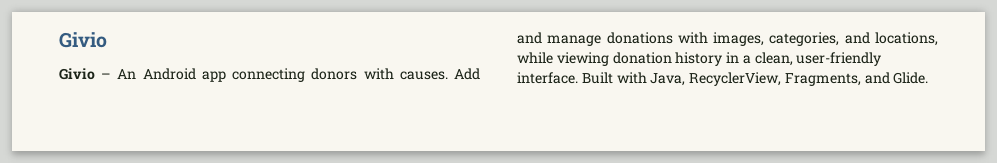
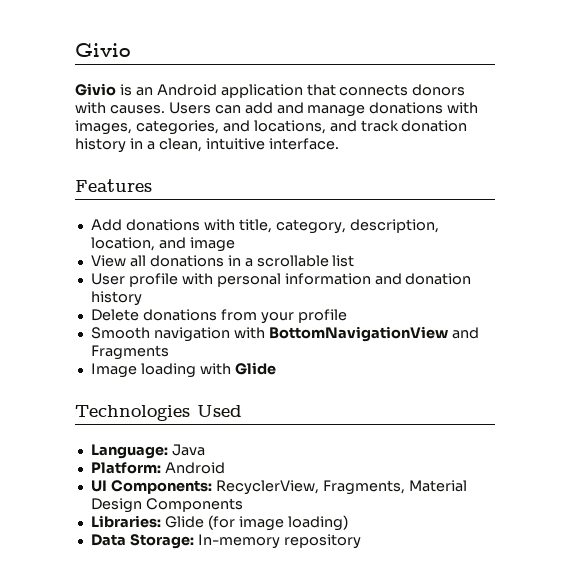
[101,68,481,82] – An Android app connecting donors with causes. Add -> [119,84,466,98] [75,102,273,114] is an Android application that connects donors with causes. Users can add
[517,52,609,66] while viewing -> [329,120,399,132] and track
[796,52,882,66] user-friendly -> [205,138,265,150] intuitive
[581,72,929,86] Built with Java, RecyclerView, Fragments, and Glide. -> [75,179,152,192] [90,219,439,234] [90,237,235,252] [90,255,355,267] [90,273,472,287] [90,291,142,306] [90,309,347,324] [90,326,479,342] [90,345,169,360] [90,362,276,378] [75,405,242,421] [90,444,205,459] [90,462,225,474] [90,480,467,495] [90,498,243,513] [90,515,348,531] [90,534,361,549] // Features // Add donations with title, category, description, location, and image // View all donations in a scrollable list // User profile with personal information and donation history // Delete donations from your profile // Smooth navigation with BottomNavigationView and Fragments // Image loading with Glide // Technologies Used // Language: Java // Platform: Android // UI Components: RecyclerView, Fragments, Material Design Components // Libraries: Glide (for image loading) // Data Storage: In-memory repository

